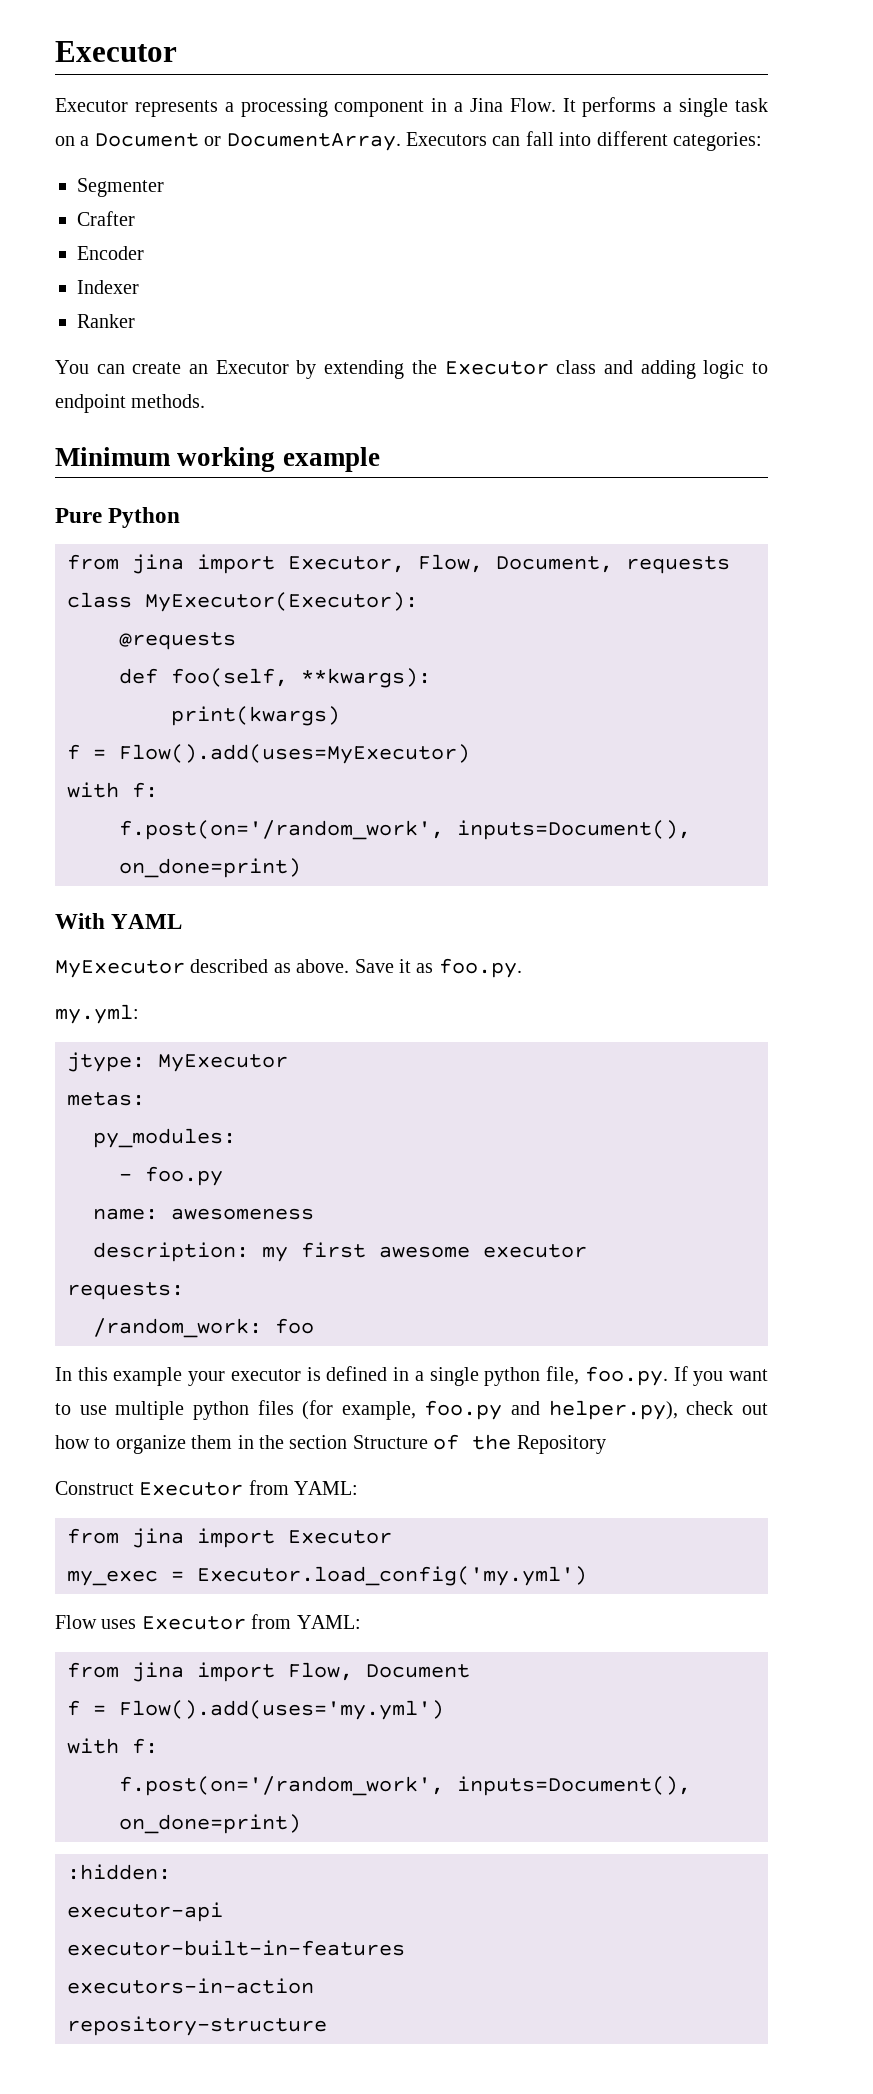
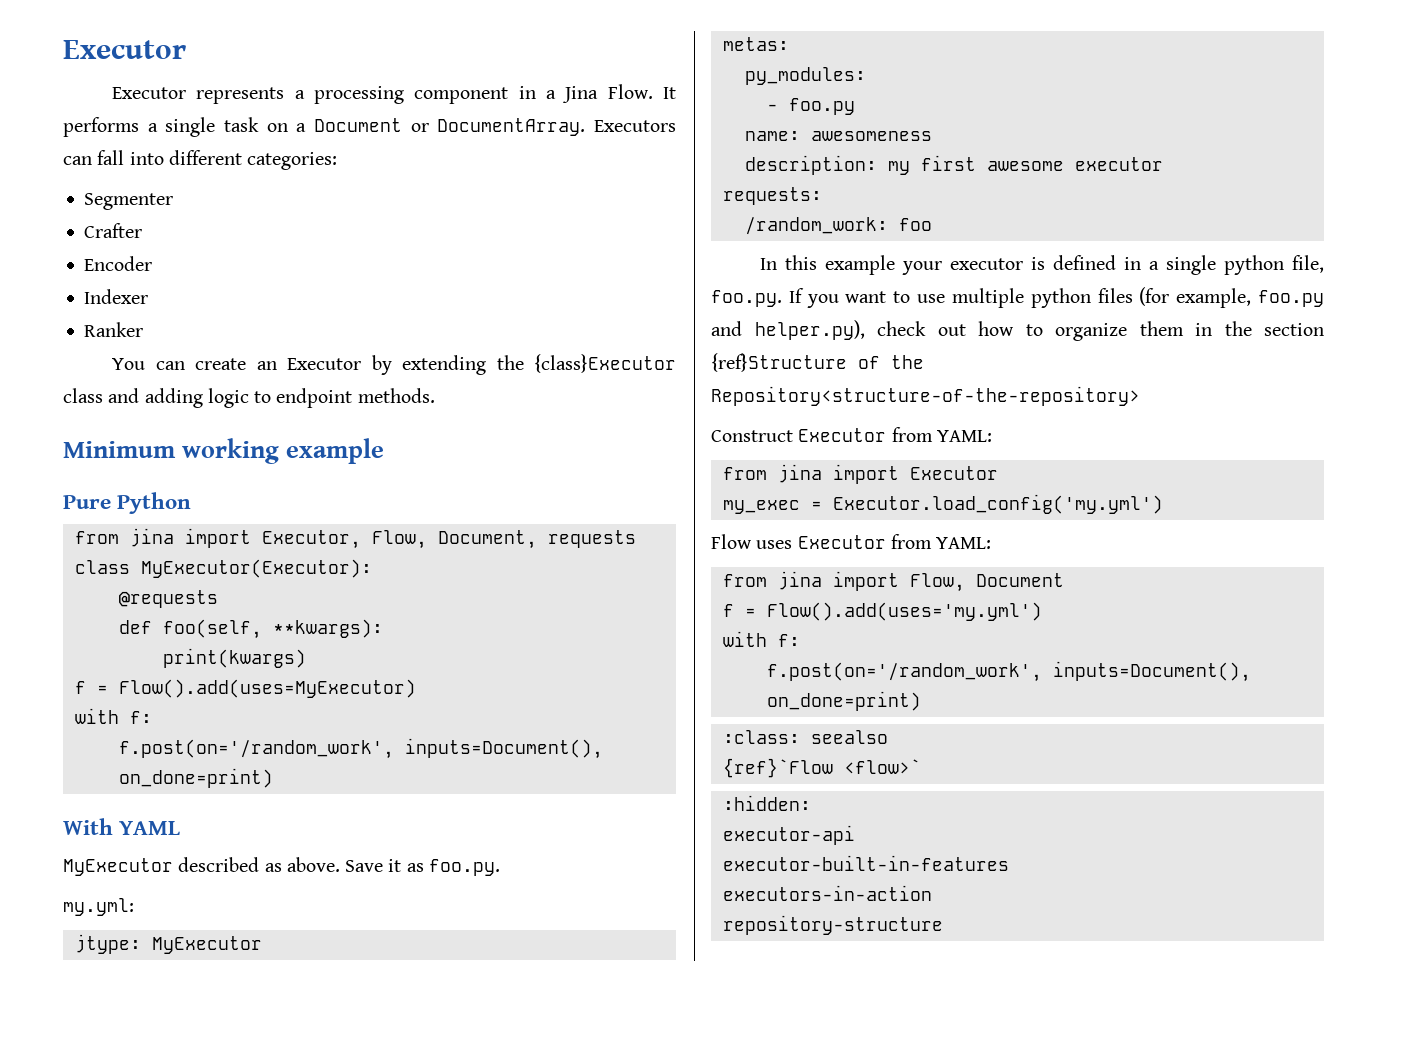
[444,361,549,375] Executor -> [533,354,676,373] {class}Executor
[352,1435,428,1449] Structure -> [711,353,847,372] {ref}Structure
[516,1435,606,1454] Repository -> [711,386,1140,406] Repository<structure-of-the-repository>
(301, 1824) none -> [722,730,888,744] [722,758,921,778] // :class: seealso // {ref}`Flow <flow>`

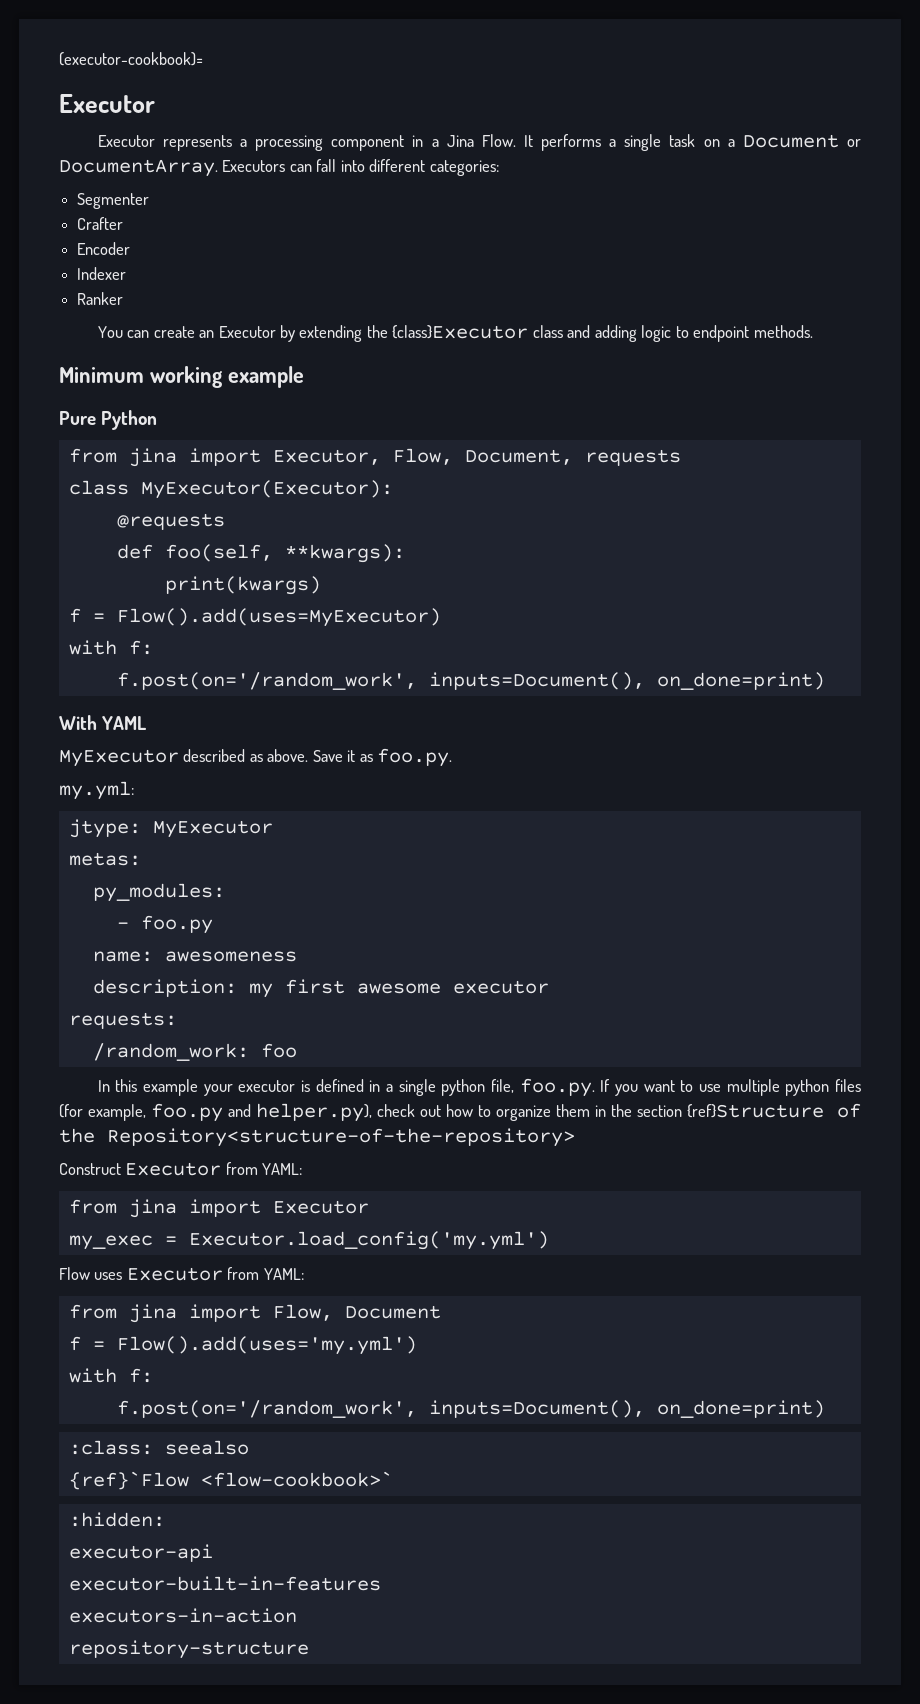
(63, 49) none -> [59,52,203,66] (executor-cookbook)= //
[843,759,921,774] <flow>` -> [200,1471,393,1487] <flow-cookbook>`

